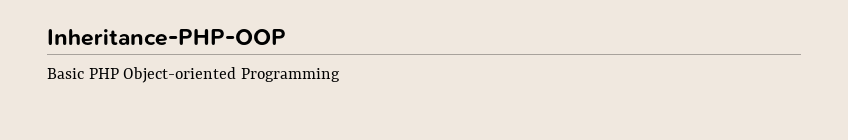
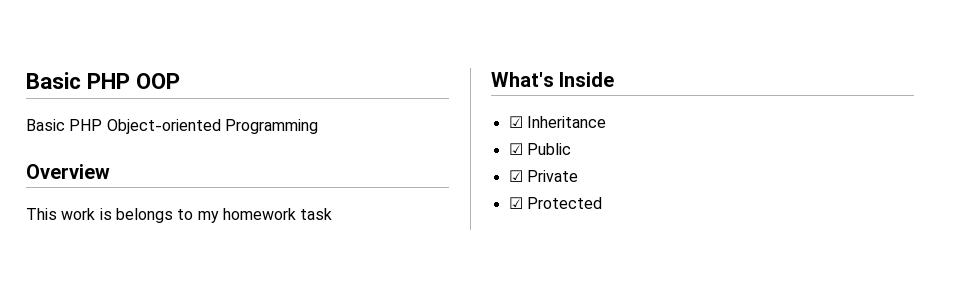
[47,29,286,46] Inheritance-PHP-OOP -> [26,72,181,89] Basic PHP OOP
(341, 75) none -> [26,164,110,179] [26,208,333,223] [491,72,615,87] [508,116,606,128] [508,143,571,155] [508,170,578,182] [508,197,602,209] // Overview // This work is belongs to my homework task // What's Inside // ☑ Inheritance // ☑ Public // ☑ Private // ☑ Protected

